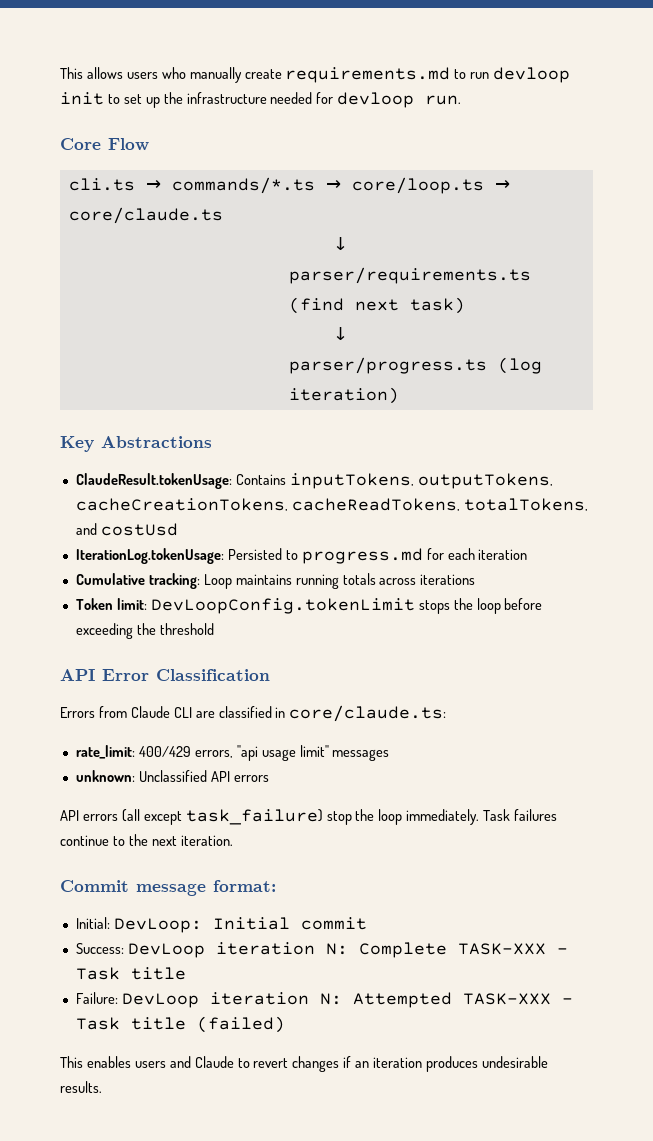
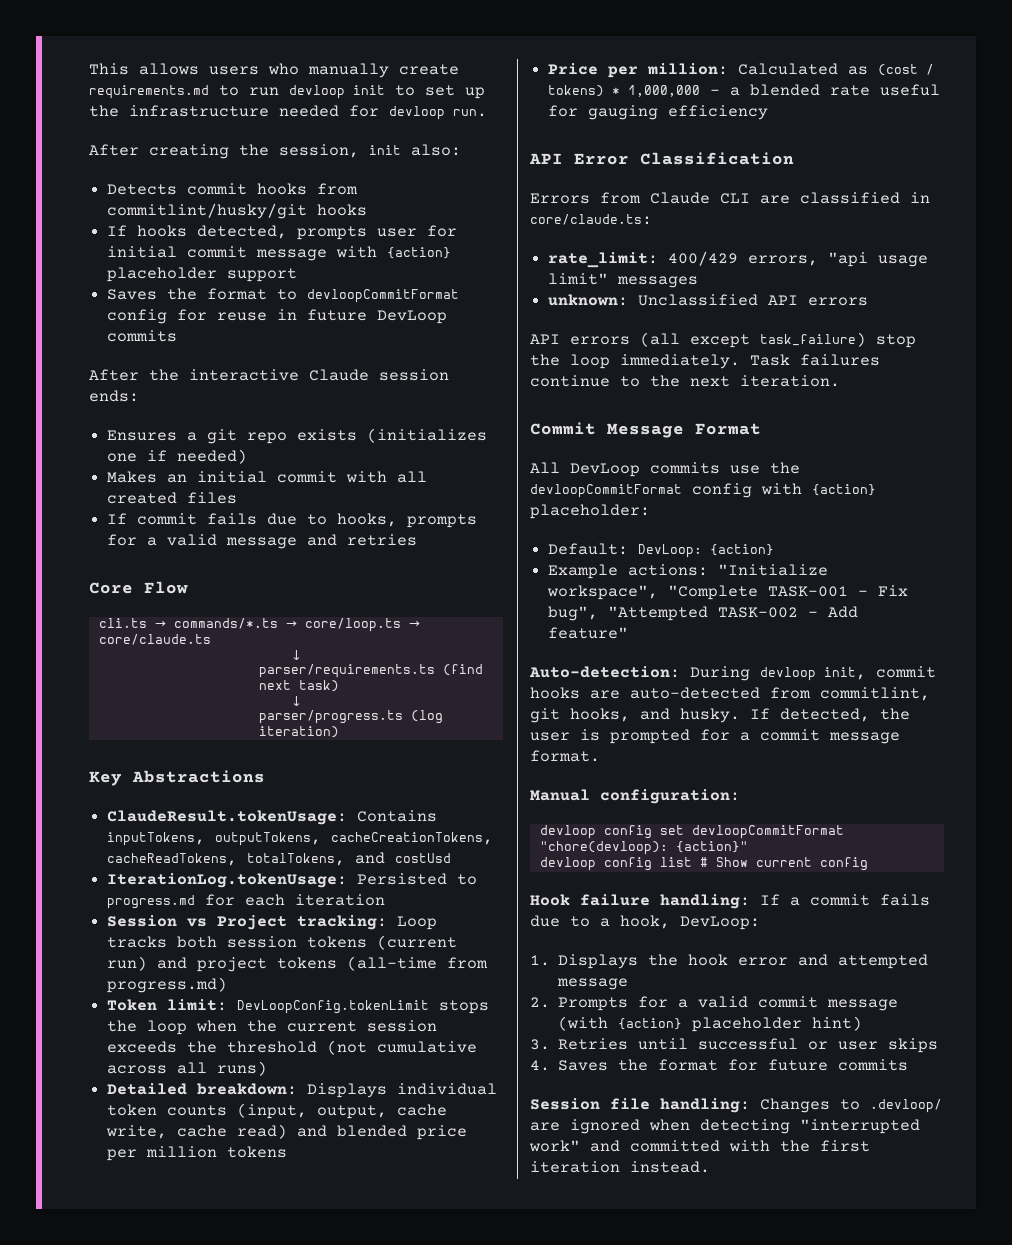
(462, 100) none -> [89,144,461,159] [107,183,359,195] [107,203,368,219] [107,225,458,240] [107,246,452,261] [107,267,298,282] [107,288,460,303] [107,309,448,324] [107,330,178,342] [89,369,449,381] [89,390,139,402] [107,428,488,444] [107,449,248,464] [107,471,428,483] [107,492,238,504] [107,513,478,528] [107,534,418,549] // After creating the session, init also: // Detects commit hooks from commitlint/husky/git hooks // If hooks detected, prompts user for initial commit message with {action} placeholder support // Saves the format to devloopCommitFormat config for reuse in future DevLoop commits // After the interactive Claude session ends: // Ensures a git repo exists (initializes one if needed) // Makes an initial commit with all created files // If commit fails due to hooks, prompts for a valid message and retries
[75,573,476,589] Cumulative tracking: Loop maintains running totals across iterations -> [107,915,438,930] [107,935,458,950] [107,956,489,972] [107,977,228,993] Session vs Project tracking: Loop tracks both session tokens (current run) and project tokens (all-time from progress.md)
[504,598,543,610] [75,623,214,639] before exceeding the threshold -> [196,1020,438,1032] [107,1040,478,1055] [107,1061,268,1076] [107,1083,498,1098] [107,1103,448,1119] [106,1124,468,1140] [107,1146,288,1161] [548,63,935,78] [548,84,941,97] [548,105,769,120] when the current session exceeds the threshold (not cumulative across all runs) // Detailed breakdown: Displays individual token counts (input, output, cache write, cache read) and blended price per million tokens // Price per million: Calculated as (cost / tokens) * 1,000,000 - a blended rate useful for gauging efficiency
[136,880,276,896] [75,917,367,933] [75,942,568,958] [75,967,186,980] [75,992,573,1008] [75,1016,285,1033] [60,1056,548,1072] [60,1081,102,1093] message format: // Initial: DevLoop: Initial commit // Success: DevLoop iteration N: Complete TASK-XXX - Task title // Failure: DevLoop iteration N: Attempted TASK-XXX - Task title (failed) // This enables users and Claude to revert changes if an iteration produces undesirable results. -> [607,423,761,438] [530,462,800,477] [530,483,876,498] [530,504,650,519] [548,543,775,558] [548,564,829,579] [547,585,909,600] [548,606,859,621] [548,627,629,639] [529,666,936,681] [530,687,930,701] [530,708,910,723] [530,729,900,744] [530,750,600,762] [530,789,740,804] [539,825,844,839] [539,841,748,855] [539,857,868,871] [530,894,930,909] [530,915,760,930] [530,954,929,969] [557,978,629,990] [530,996,899,1011] [558,1016,863,1032] [530,1038,939,1053] [530,1059,909,1071] [530,1098,942,1113] [530,1119,920,1134] [529,1140,870,1152] [530,1161,710,1173] Message Format // All DevLoop commits use the devloopCommitFormat config with {action} placeholder: // Default: DevLoop: {action} // Example actions: "Initialize workspace", "Complete TASK-001 - Fix bug", "Attempted TASK-002 - Add feature" // Auto-detection: During devloop init, commit hooks are auto-detected from commitlint, git hooks, and husky. If detected, the user is prompted for a commit message format. // Manual configuration: // devloop config set devloopCommitFormat "chore(devloop): {action}" // devloop config list # Show current config // Hook failure handling: If a commit fails due to a hook, DevLoop: // 1. Displays the hook error and attempted message // 2. Prompts for a valid commit message (with {action} placeholder hint) // 3. Retries until successful or user skips // 4. Saves the format for future commits // Session file handling: Changes to .devloop/ are ignored when detecting "interrupted work" and committed with the first iteration instead.

